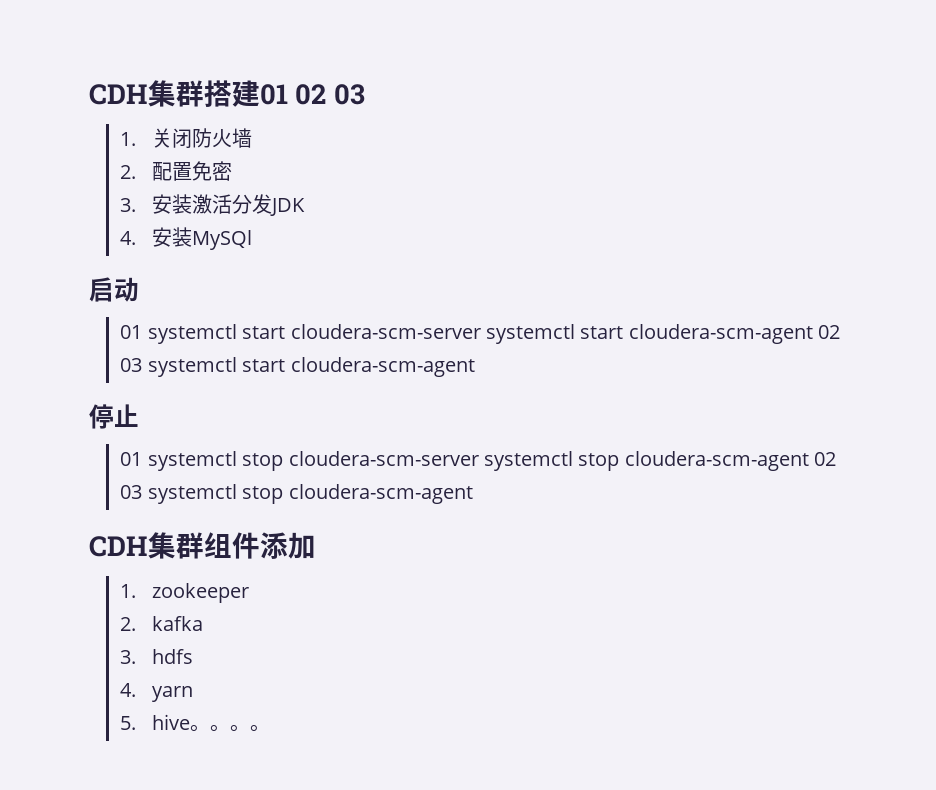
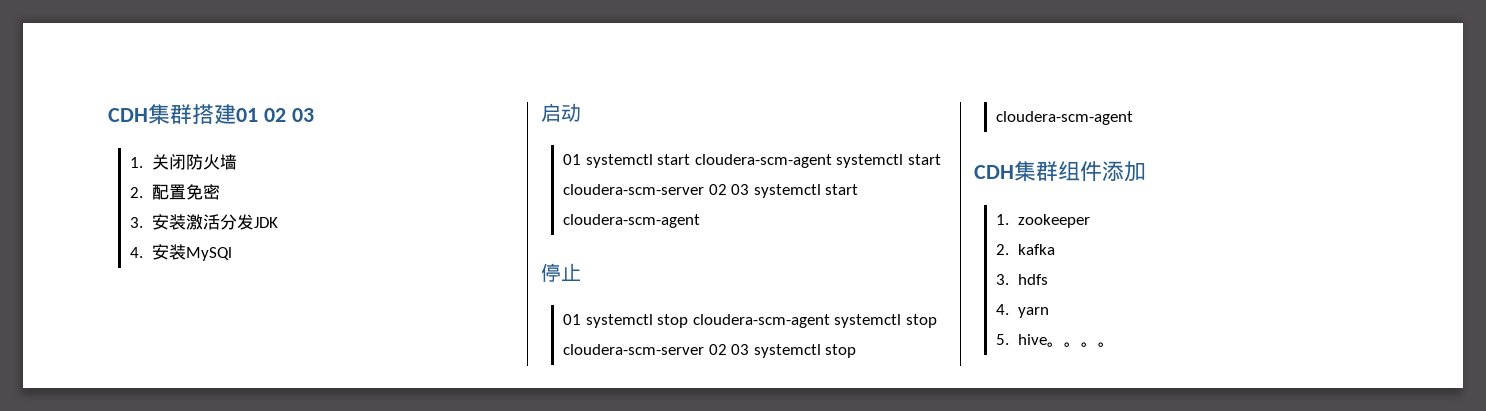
[290,324,813,344] cloudera-scm-server systemctl start cloudera-scm-agent -> [694,154,942,168] [563,184,705,195] cloudera-scm-agent systemctl start cloudera-scm-server
[288,451,809,471] cloudera-scm-server systemctl stop cloudera-scm-agent -> [692,314,938,328] [563,344,705,355] cloudera-scm-agent systemctl stop cloudera-scm-server

